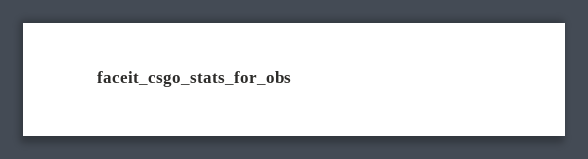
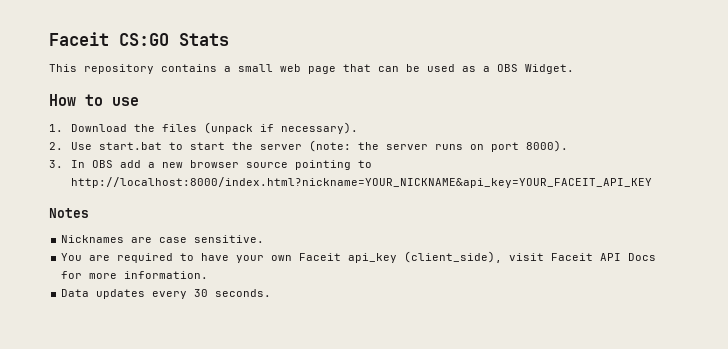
[97,71,291,87] faceit_csgo_stats_for_obs -> [49,32,229,46] [49,64,574,74] [49,94,139,106] [49,122,358,134] [49,140,568,152] [49,160,372,170] [70,177,652,188] [49,208,89,218] [61,235,265,243] [61,251,657,263] [61,271,209,279] [61,289,272,299] Faceit CS:GO Stats // This repository contains a small web page that can be used as a OBS Widget. // How to use // 1. Download the files (unpack if necessary). // 2. Use start.bat to start the server (note: the server runs on port 8000). // 3. In OBS add a new browser source pointing to http://localhost:8000/index.html?nickname=YOUR_NICKNAME&api_key=YOUR_FACEIT_API_KEY // Notes // Nicknames are case sensitive. // You are required to have your own Faceit api_key (client_side), visit Faceit API Docs for more information. // Data updates every 30 seconds.

